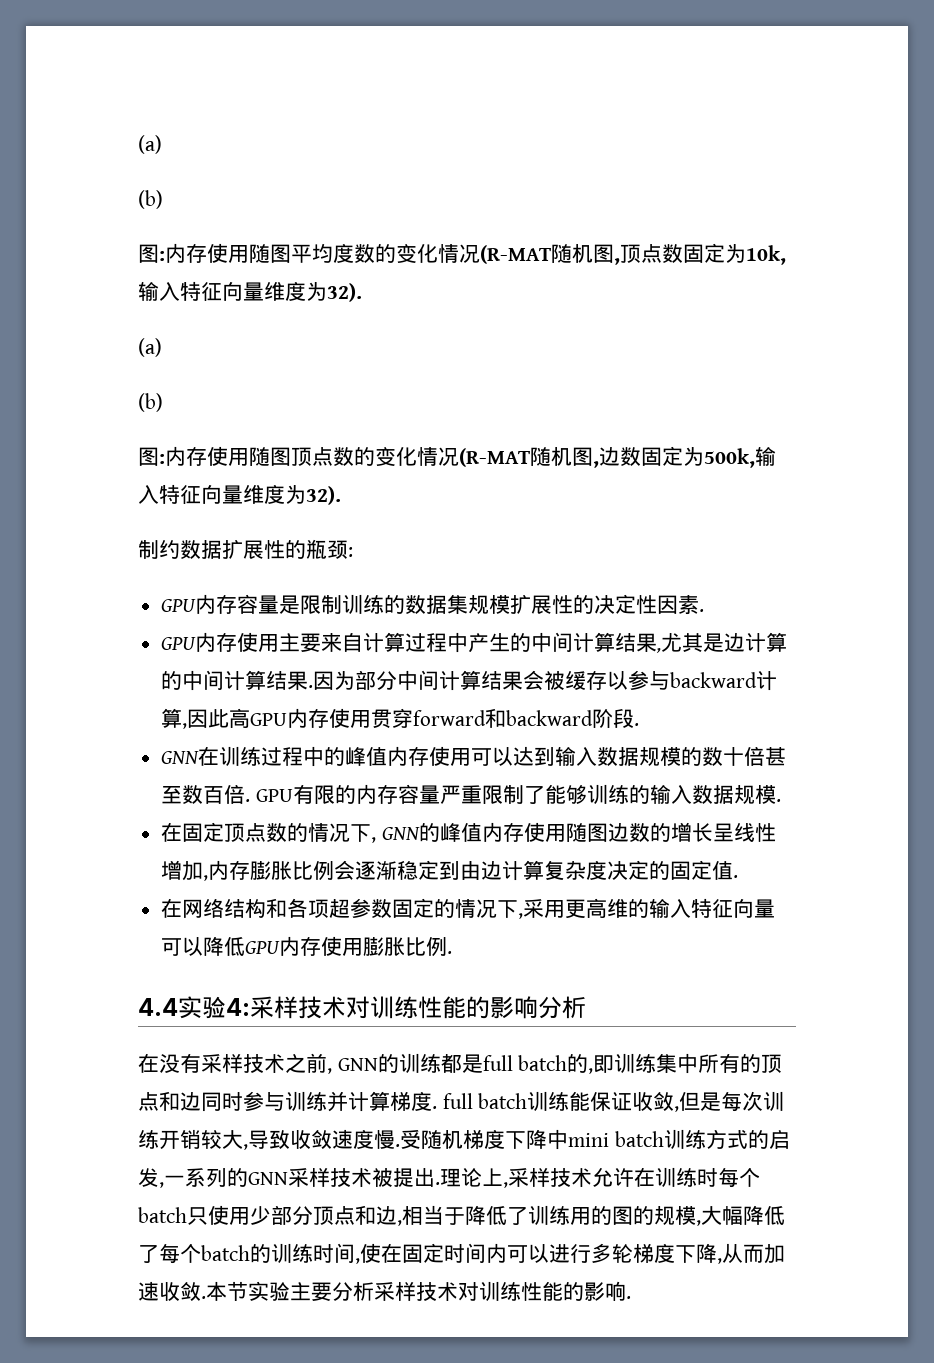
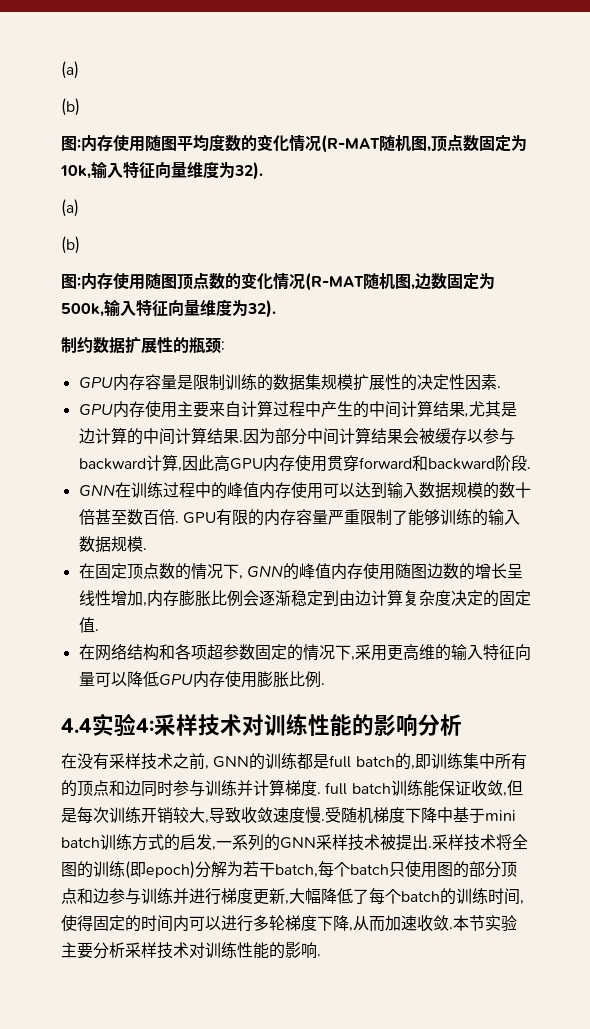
(568, 1139) none -> [453,807,485,823] 基于
[440,1167,718,1188] 理论上,采样技术允许在训练时 -> [432,834,528,851] [61,861,318,879] 采样技术将全图的训练(即epoch)分解为若干batch,
[250,1206,271,1225] 少 -> [437,861,469,878] 图的
[397,1205,696,1226] ,相当于降低了训练用的图的规模 -> [109,888,285,905] 参与训练并进行梯度更新
[381,1243,444,1263] 在固定 -> [77,915,141,932] 得固定的

